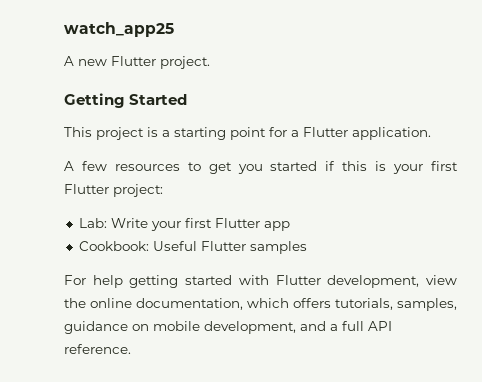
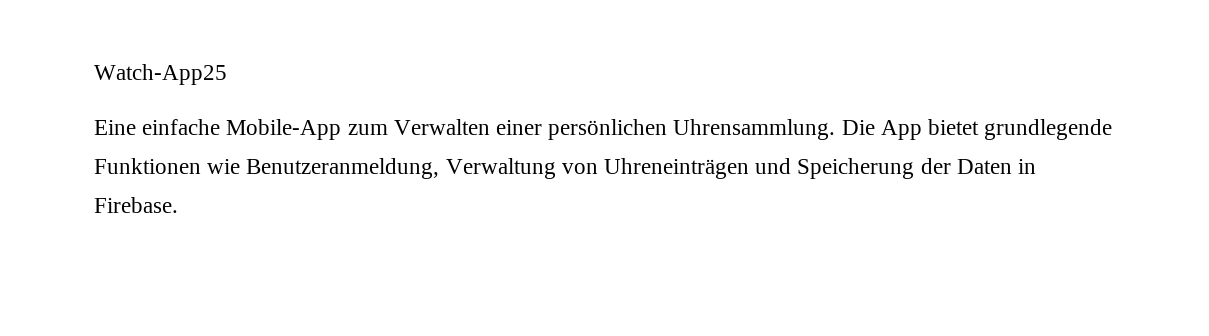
[64,22,174,37] [64,56,210,69] [64,93,188,108] [64,127,431,140] [64,161,459,174] [64,184,163,197] [78,218,290,231] [78,241,307,254] [64,275,457,288] [64,298,457,311] [64,321,392,334] [64,344,131,354] watch_app25 // A new Flutter project. // Getting Started // This project is a starting point for a Flutter application. // A few resources to get you started if this is your first Flutter project: // Lab: Write your first Flutter app // Cookbook: Useful Flutter samples // For help getting started with Flutter development, view the online documentation, which offers tutorials, samples, guidance on mobile development, and a full API reference. -> [94,64,227,85] [94,119,1113,140] [94,158,1037,179] [94,197,178,213] Watch-App25 // Eine einfache Mobile-App zum Verwalten einer persönlichen Uhrensammlung. Die App bietet grundlegende Funktionen wie Benutzeranmeldung, Verwaltung von Uhreneinträgen und Speicherung der Daten in Firebase.

